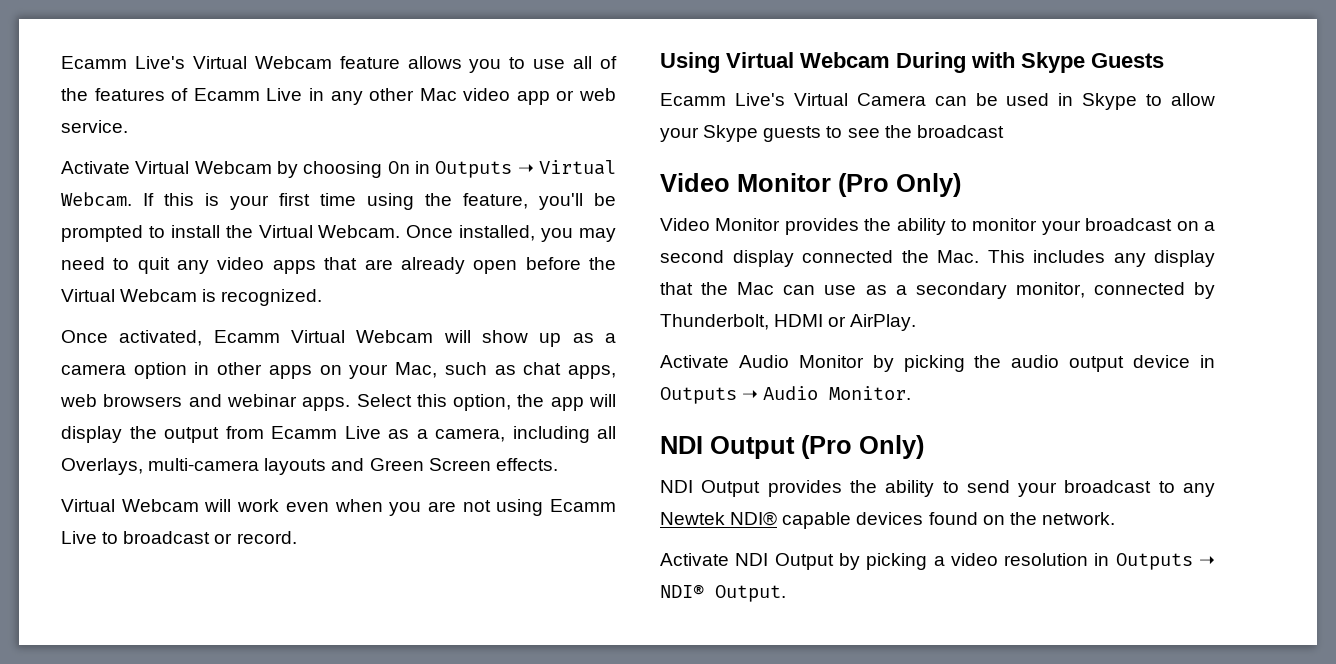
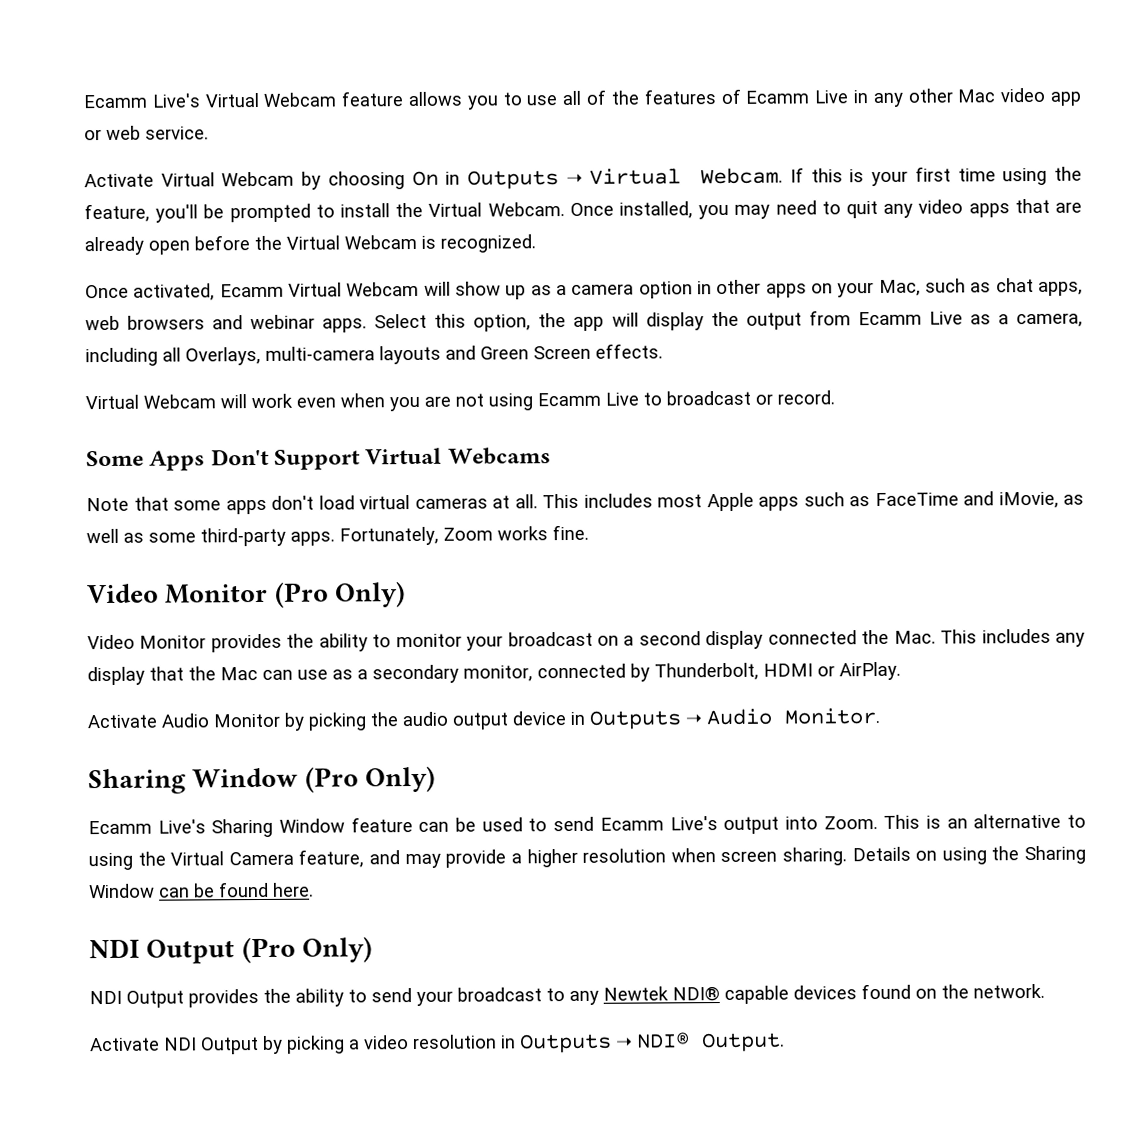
[660,52,1164,73] [660,93,1215,110] [660,125,1004,142] Using Virtual Webcam During with Skype Guests // Ecamm Live's Virtual Camera can be used in Skype to allow your Skype guests to see the broadcast -> [86,447,551,471] [86,491,1084,515] [86,524,589,547] Some Apps Don't Support Virtual Webcams // Note that some apps don't load virtual cameras at all. This includes most Apple apps such as FaceTime and iMovie, as well as some third-party apps. Fortunately, Zoom works fine.
(912, 393) none -> [88,765,436,795] [88,813,1087,838] [88,845,1086,871] [88,881,314,899] // Sharing Window (Pro Only) // Ecamm Live's Sharing Window feature can be used to send Ecamm Live's output into Zoom. This is an alternative to using the Virtual Camera feature, and may provide a higher resolution when screen sharing. Details on using the Sharing Window can be found here.

